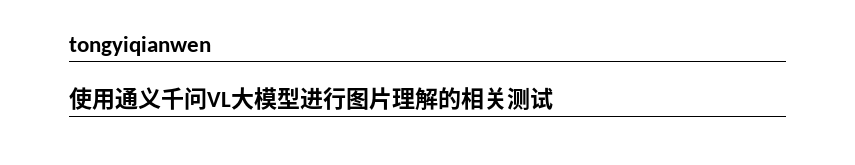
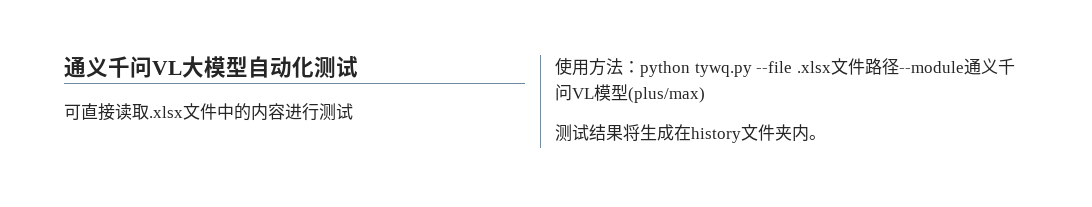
[69,36,211,56] [69,87,115,110] tongyiqianwen // 使用 -> (64, 67) none
[300,87,553,111] 进行图片理解的相关测试 -> [248,56,358,78] [64,103,353,121] [555,57,1015,77] [555,84,705,103] [555,124,826,143] 自动化测试 // 可直接读取.xlsx文件中的内容进行测试 // 使用方法：python tywq.py --file .xlsx文件路径--module通义千问VL模型(plus/max) // 测试结果将生成在history文件夹内。

